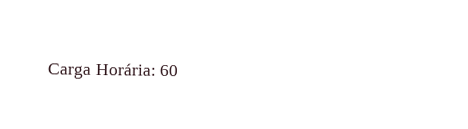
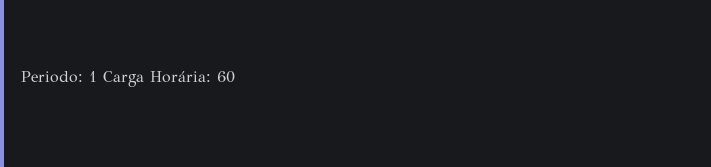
(47, 71) none -> [21,71,97,83] Periodo: 1

